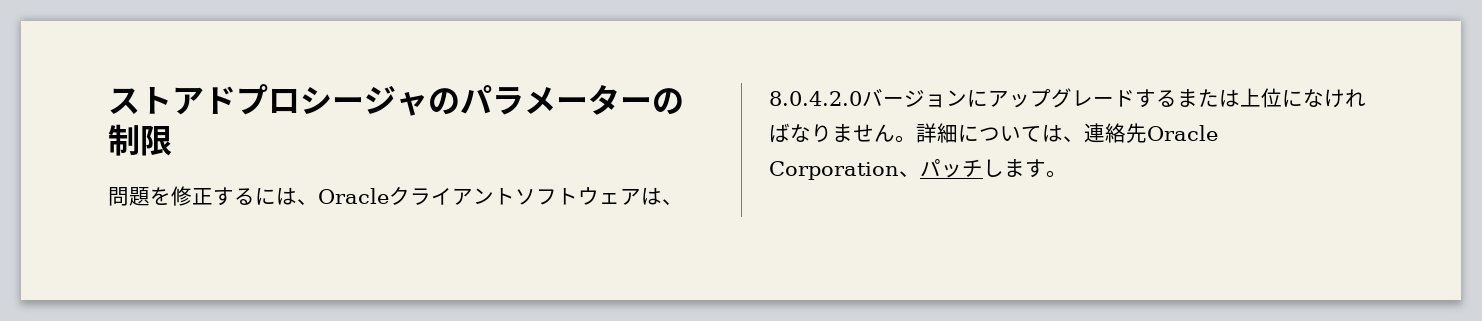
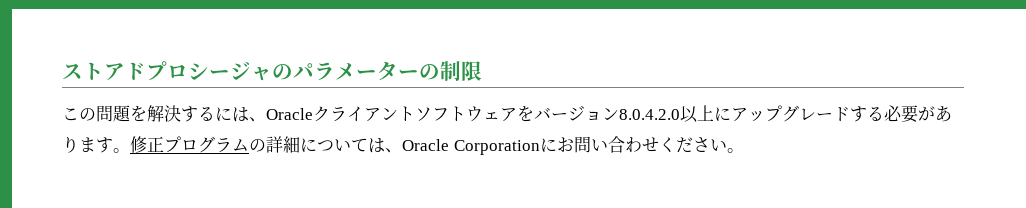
[108,186,213,206] 問題を修正 -> [62,105,181,122] この問題を解決
[641,187,683,205] [769,91,862,106] は、8.0.4.2.0 -> [517,105,534,122] を
(967, 98) none -> [619,105,714,123] 8.0.4.2.0以上
[1177,88,1366,108] [769,123,916,143] または上位になければなりません。 -> [884,105,952,123] [62,136,266,153] 必要があります。修正プログラムの
[1084,123,1147,143] 連絡先 -> (402, 150) none
[899,159,1046,178] 、パッチします -> [539,136,727,153] にお問い合わせください

